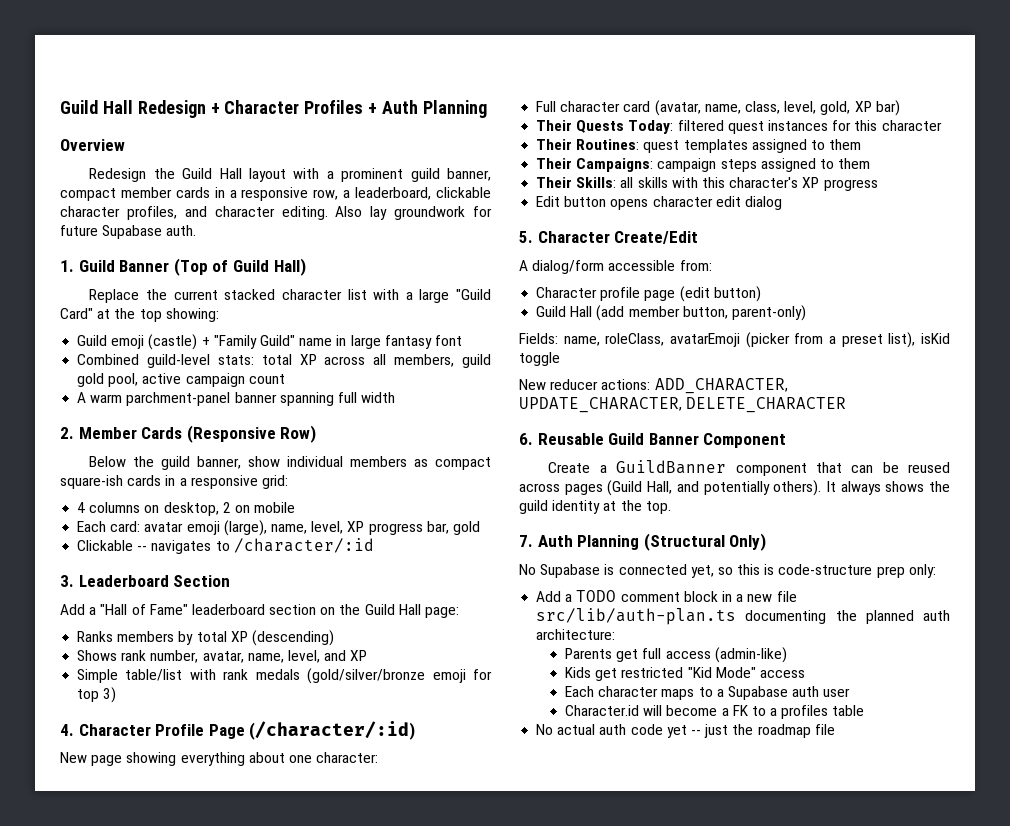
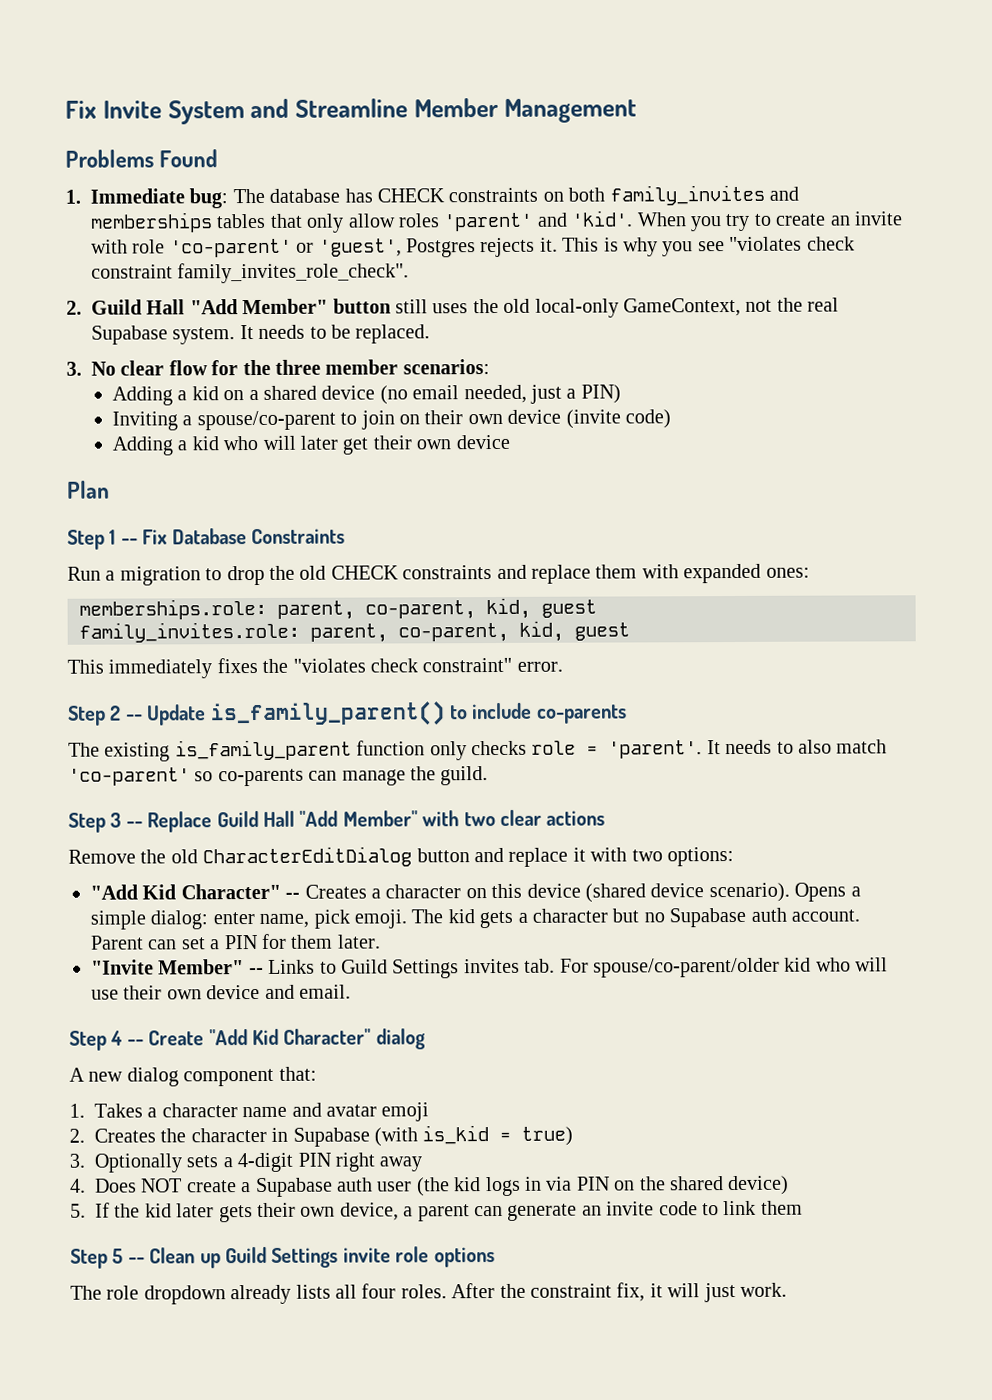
[60,100,487,118] [60,139,125,151] [89,168,492,182] [60,187,492,201] [60,206,492,220] [60,225,197,239] [60,258,306,276] [89,289,492,303] [60,308,219,322] [77,334,462,350] [77,354,491,368] [77,373,285,387] [77,392,396,406] [60,425,317,443] [89,456,491,470] [60,475,288,489] [77,502,296,516] [77,520,480,536] [77,538,374,554] [60,575,231,587] [60,604,460,618] [77,630,334,646] [77,650,368,663] [77,668,492,684] [77,687,117,703] [60,721,416,740] [60,752,379,766] [536,100,900,116] [536,120,942,134] [536,139,862,153] [536,158,871,172] [536,177,878,191] [536,196,782,210] [519,231,699,244] [519,260,712,274] [536,286,761,302] [536,305,806,321] [519,332,950,348] [519,352,560,366] [519,378,788,394] [519,397,847,413] [519,433,787,448] [548,460,951,476] [519,480,950,496] [519,500,671,514] [519,533,767,551] [519,564,936,578] [536,590,797,602] [536,608,950,625] [536,629,616,640] [564,647,787,663] [564,667,805,681] [564,686,851,700] [564,705,865,719] [536,724,835,738] Guild Hall Redesign + Character Profiles + Auth Planning // Overview // Redesign the Guild Hall layout with a prominent guild banner, compact member cards in a responsive row, a leaderboard, clickable character profiles, and character editing. Also lay groundwork for future Supabase auth. // 1. Guild Banner (Top of Guild Hall) // Replace the current stacked character list with a large "Guild Card" at the top showing: // Guild emoji (castle) + "Family Guild" name in large fantasy font // Combined guild-level stats: total XP across all members, guild gold pool, active campaign count // A warm parchment-panel banner spanning full width // 2. Member Cards (Responsive Row) // Below the guild banner, show individual members as compact square-ish cards in a responsive grid: // 4 columns on desktop, 2 on mobile // Each card: avatar emoji (large), name, level, XP progress bar, gold // Clickable -- navigates to /character/:id // 3. Leaderboard Section // Add a "Hall of Fame" leaderboard section on the Guild Hall page: // Ranks members by total XP (descending) // Shows rank number, avatar, name, level, and XP // Simple table/list with rank medals (gold/silver/bronze emoji for top 3) // 4. Character Profile Page (/character/:id) // New page showing everything about one character: // Full character card (avatar, name, class, level, gold, XP bar) // Their Quests Today: filtered quest instances for this character // Their Routines: quest templates assigned to them // Their Campaigns: campaign steps assigned to them // Their Skills: all skills with this character's XP progress // Edit button opens character edit dialog // 5. Character Create/Edit // A dialog/form accessible from: // Character profile page (edit button) // Guild Hall (add member button, parent-only) // Fields: name, roleClass, avatarEmoji (picker from a preset list), isKid toggle // New reducer actions: ADD_CHARACTER, UPDATE_CHARACTER, DELETE_CHARACTER // 6. Reusable Guild Banner Component // Create a GuildBanner component that can be reused across pages (Guild Hall, and potentially others). It always shows the guild identity at the top. // 7. Auth Planning (Structural Only) // No Supabase is connected yet, so this is code-structure prep only: // Add a TODO comment block in a new file src/lib/auth-plan.ts documenting the planned auth architecture: // Parents get full access (admin-like) // Kids get restricted "Kid Mode" access // Each character maps to a Supabase auth user // Character.id will become a FK to a profiles table // No actual auth code yet -- just the roadmap file -> [65,97,637,125] [65,149,219,168] [65,184,799,209] [90,210,903,233] [91,236,855,258] [91,262,410,284] [66,297,840,318] [91,324,431,345] [66,359,490,376] [112,384,621,406] [112,409,672,431] [112,434,510,456] [67,480,110,499] [67,528,345,550] [67,563,810,586] [79,597,597,620] [79,620,630,643] [67,657,563,679] [68,701,627,727] [68,739,888,762] [68,766,489,787] [68,809,606,833] [68,846,734,868] [90,882,861,903] [90,907,860,930] [90,933,381,950] [91,957,889,979] [91,984,351,1000] [69,1028,426,1051] [69,1066,317,1087] [69,1102,430,1122] [69,1125,574,1147] [69,1152,423,1173] [70,1175,790,1198] [70,1200,803,1223] [70,1246,495,1269] [70,1282,787,1305] Fix Invite System and Streamline Member Management // Problems Found // 1. Immediate bug: The database has CHECK constraints on both family_invites and memberships tables that only allow roles 'parent' and 'kid'. When you try to create an invite with role 'co-parent' or 'guest', Postgres rejects it. This is why you see "violates check constraint family_invites_role_check". // 2. Guild Hall "Add Member" button still uses the old local-only GameContext, not the real Supabase system. It needs to be replaced. // 3. No clear flow for the three member scenarios: // Adding a kid on a shared device (no email needed, just a PIN) // Inviting a spouse/co-parent to join on their own device (invite code) // Adding a kid who will later get their own device // Plan // Step 1 -- Fix Database Constraints // Run a migration to drop the old CHECK constraints and replace them with expanded ones: // memberships.role: parent, co-parent, kid, guest // family_invites.role: parent, co-parent, kid, guest // This immediately fixes the "violates check constraint" error. // Step 2 -- Update is_family_parent() to include co-parents // The existing is_family_parent function only checks role = 'parent'. It needs to also match 'co-parent' so co-parents can manage the guild. // Step 3 -- Replace Guild Hall "Add Member" with two clear actions // Remove the old CharacterEditDialog button and replace it with two options: // "Add Kid Character" -- Creates a character on this device (shared device scenario). Opens a simple dialog: enter name, pick emoji. The kid gets a character but no Supabase auth account. Parent can set a PIN for them later. // "Invite Member" -- Links to Guild Settings invites tab. For spouse/co-parent/older kid who will use their own device and email. // Step 4 -- Create "Add Kid Character" dialog // A new dialog component that: // 1. Takes a character name and avatar emoji // 2. Creates the character in Supabase (with is_kid = true) // 3. Optionally sets a 4-digit PIN right away // 4. Does NOT create a Supabase auth user (the kid logs in via PIN on the shared device) // 5. If the kid later gets their own device, a parent can generate an invite code to link them // Step 5 -- Clean up Guild Settings invite role options // The role dropdown already lists all four roles. After the constraint fix, it will just work.

